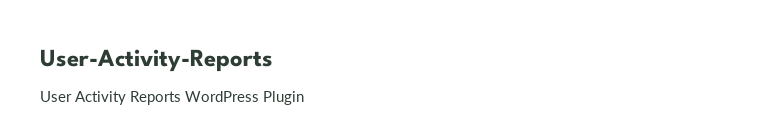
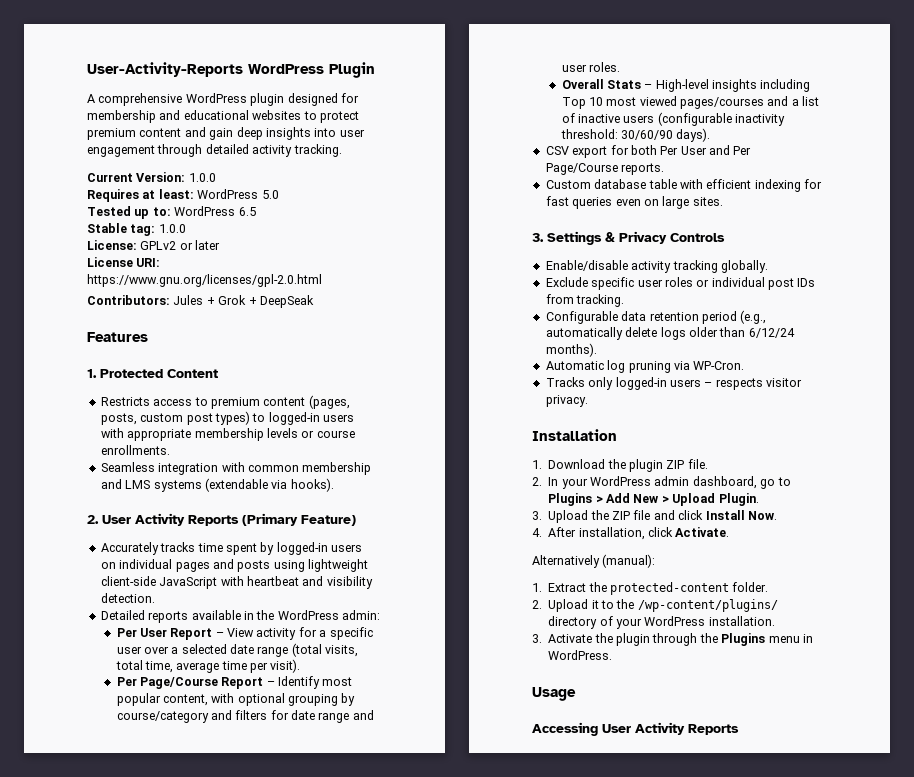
[40,91,304,105] // User Activity Reports WordPress Plugin -> [248,62,375,78] [87,93,359,106] [87,110,359,123] [87,127,365,140] [87,144,342,157] [87,172,216,182] [87,189,279,202] [87,206,256,219] [87,223,186,236] [87,240,221,250] [87,257,161,267] [87,274,322,287] [87,295,314,308] [87,332,148,342] [87,369,218,378] [100,395,350,409] [100,411,354,425] [100,428,355,441] [100,445,170,455] [100,462,372,475] [100,478,334,492] [87,513,356,526] [100,542,362,555] [100,559,368,572] [100,576,373,589] [100,593,155,603] [100,610,380,623] [116,627,373,640] [116,643,359,657] [115,659,301,673] [116,676,353,689] [116,693,356,706] [116,710,374,723] [561,62,620,72] [561,79,811,92] [561,96,820,109] [561,112,785,126] [560,128,711,142] [545,145,752,158] [545,163,665,175] [545,179,822,192] [545,196,723,209] [532,231,725,245] [545,260,768,273] [545,277,816,290] [545,294,625,307] [545,310,767,324] [545,327,795,340] [545,343,597,357] [545,360,745,373] [545,377,802,390] [545,395,588,407] [532,429,617,441] [532,459,708,472] [532,476,791,489] [548,493,759,506] [532,510,777,523] [532,527,730,540] [532,554,656,568] [532,582,769,595] [532,599,778,612] [548,616,775,629] [532,633,813,646] [548,650,613,660] [532,687,576,701] [532,722,739,736] WordPress Plugin // A comprehensive WordPress plugin designed for membership and educational websites to protect premium content and gain deep insights into user engagement through detailed activity tracking. // Current Version: 1.0.0 // Requires at least: WordPress 5.0 // Tested up to: WordPress 6.5 // Stable tag: 1.0.0 // License: GPLv2 or later // License URI: https://www.gnu.org/licenses/gpl-2.0.html // Contributors: Jules + Grok + DeepSeak // Features // 1. Protected Content // Restricts access to premium content (pages, posts, custom post types) to logged-in users with appropriate membership levels or course enrollments. // Seamless integration with common membership and LMS systems (extendable via hooks). // 2. User Activity Reports (Primary Feature) // Accurately tracks time spent by logged-in users on individual pages and posts using lightweight client-side JavaScript with heartbeat and visibility detection. // Detailed reports available in the WordPress admin: // Per User Report – View activity for a specific user over a selected date range (total visits, total time, average time per visit). // Per Page/Course Report – Identify most popular content, with optional grouping by course/category and filters for date range and user roles. // Overall Stats – High-level insights including Top 10 most viewed pages/courses and a list of inactive users (configurable inactivity threshold: 30/60/90 days). // CSV export for both Per User and Per Page/Course reports. // Custom database table with efficient indexing for fast queries even on large sites. // 3. Settings & Privacy Controls // Enable/disable activity tracking globally. // Exclude specific user roles or individual post IDs from tracking. // Configurable data retention period (e.g., automatically delete logs older than 6/12/24 months). // Automatic log pruning via WP-Cron. // Tracks only logged-in users – respects visitor privacy. // Installation // 1. Download the plugin ZIP file. // 2. In your WordPress admin dashboard, go to Plugins > Add New > Upload Plugin. // 3. Upload the ZIP file and click Install Now. // 4. After installation, click Activate. // Alternatively (manual): // 1. Extract the protected-content folder. // 2. Upload it to the /wp-content/plugins/ directory of your WordPress installation. // 3. Activate the plugin through the Plugins menu in WordPress. // Usage // Accessing User Activity Reports

